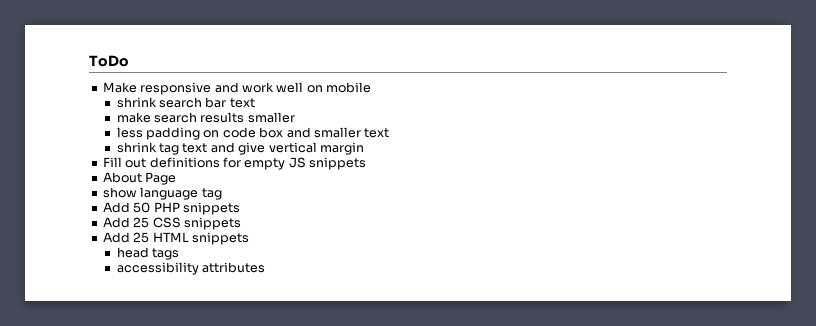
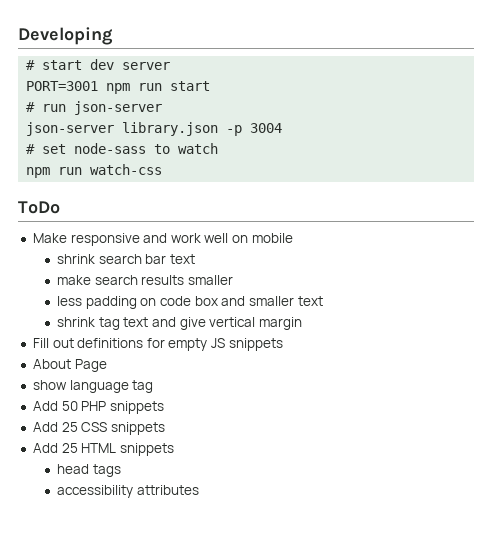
(89, 61) none -> [18,27,113,45] [26,59,171,70] [26,81,211,94] [26,101,163,115] [26,122,283,136] [26,143,219,154] [26,164,163,178] Developing // # start dev server // PORT=3001 npm run start // # run json-server // json-server library.json -p 3004 // # set node-sass to watch // npm run watch-css //

